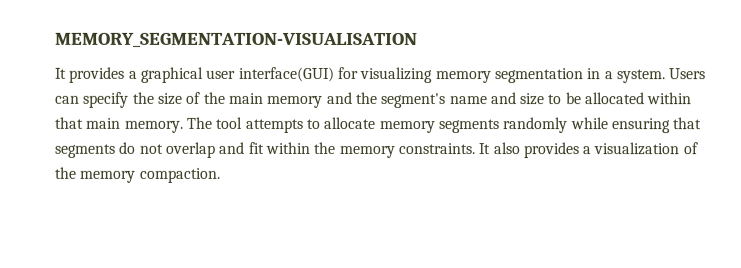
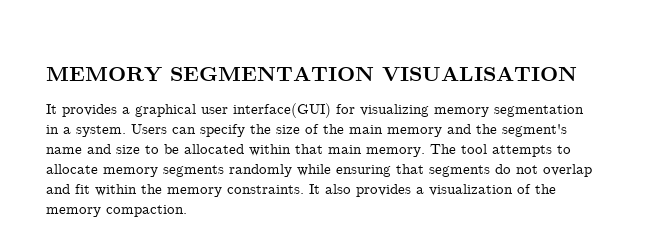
[55,32,418,49] MEMORY_SEGMENTATION-VISUALISATION -> [46,66,577,82] MEMORY SEGMENTATION VISUALISATION

